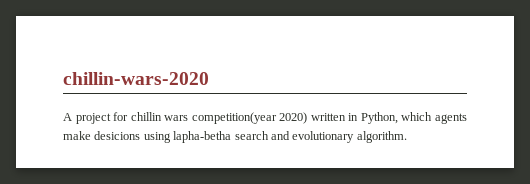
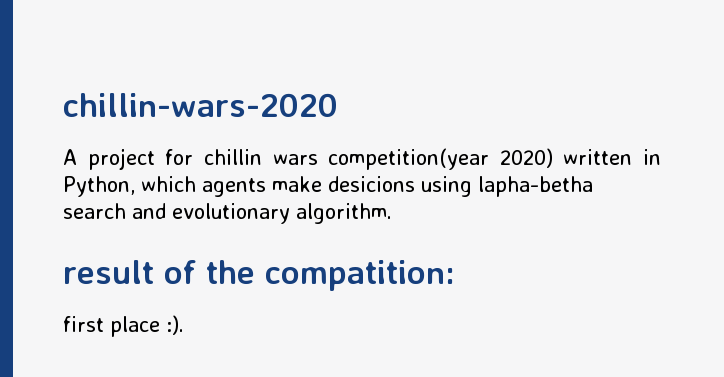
(407, 137) none -> [63,260,455,291] [63,315,184,337] // result of the compatition: // first place :).

